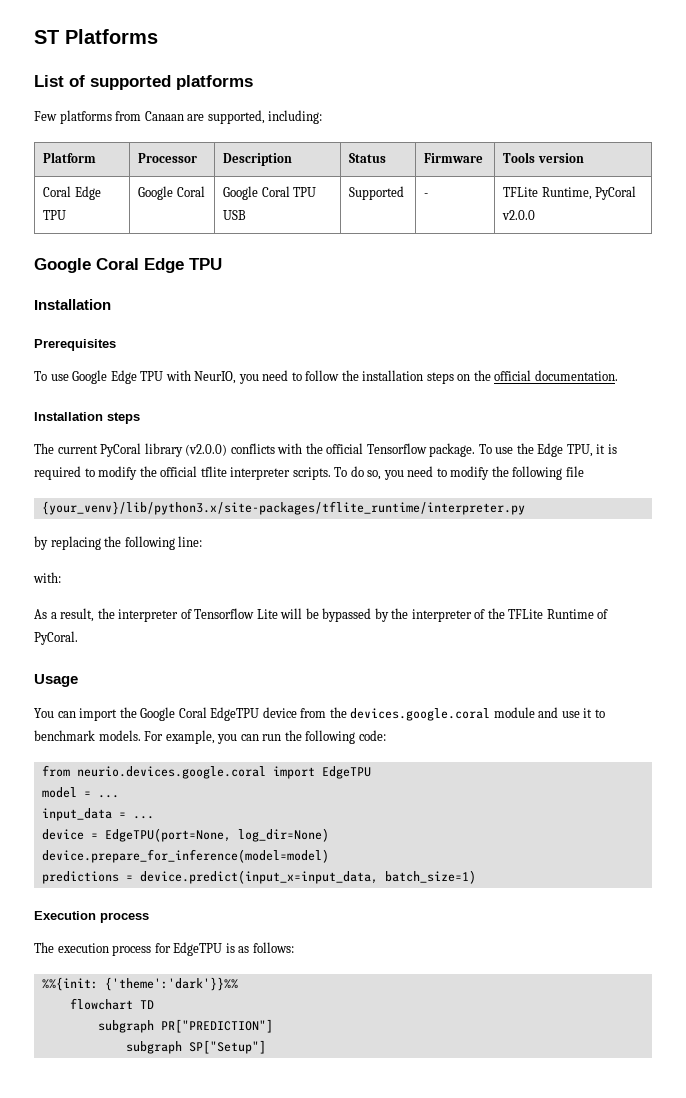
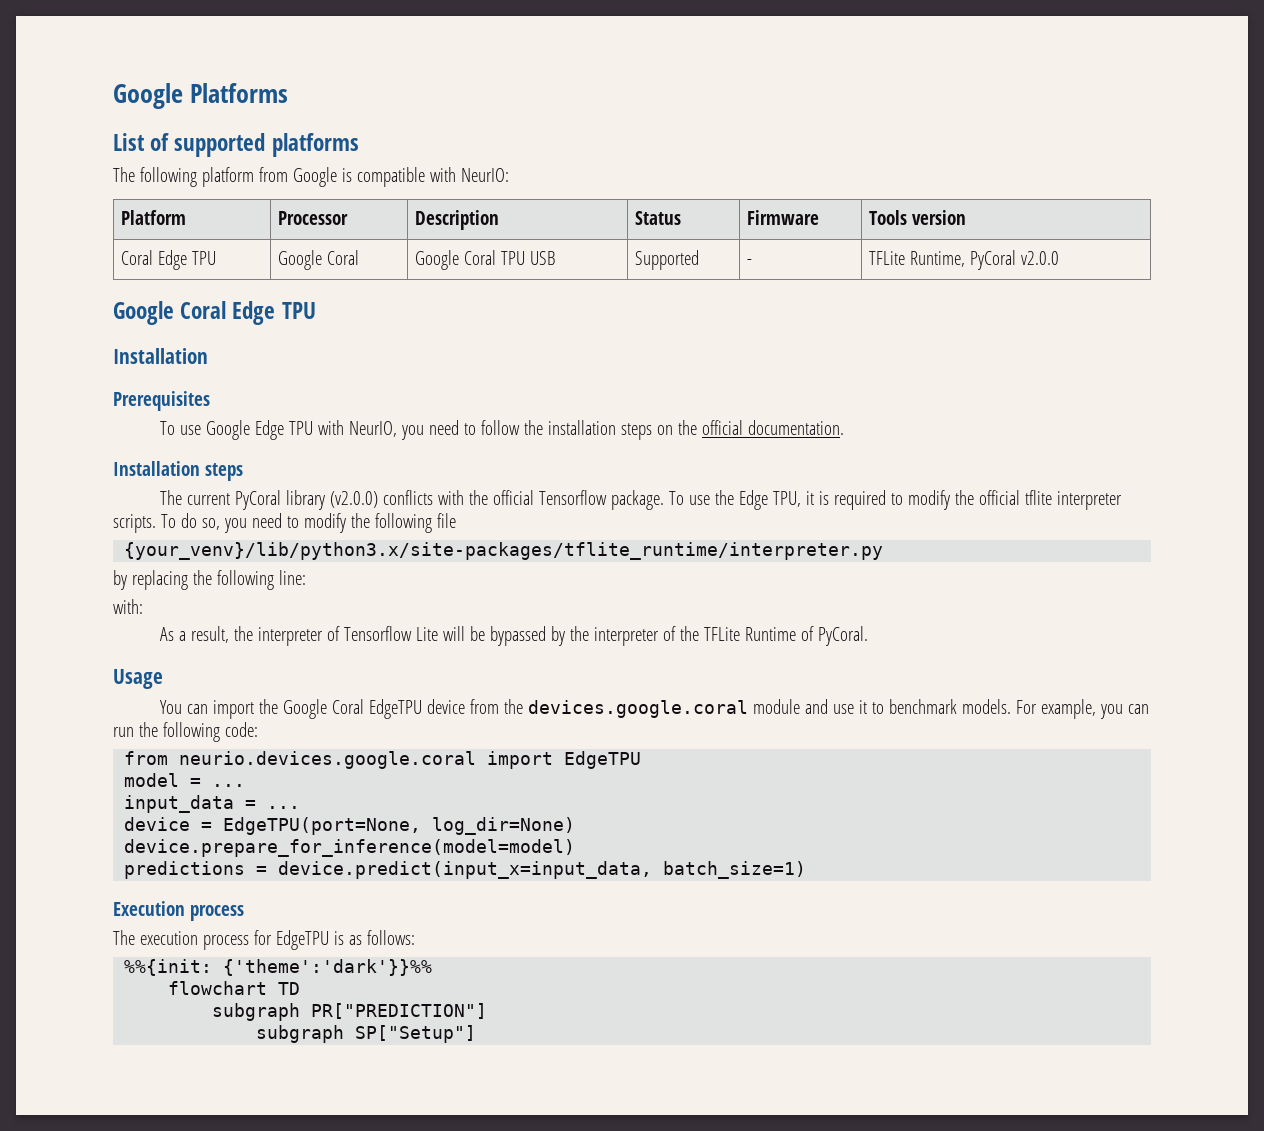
[34,30,59,44] ST -> [113,83,183,109] Google
[34,110,323,124] Few platforms from Canaan are supported, including: -> [113,167,509,187] The following platform from Google is compatible with NeurIO:

